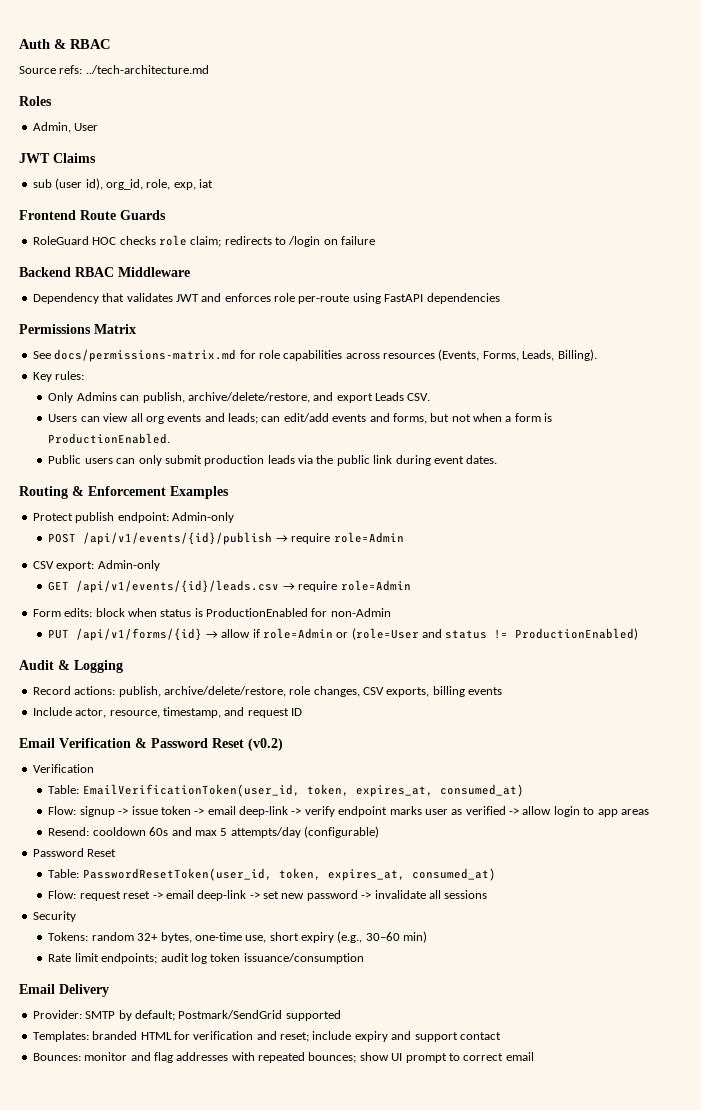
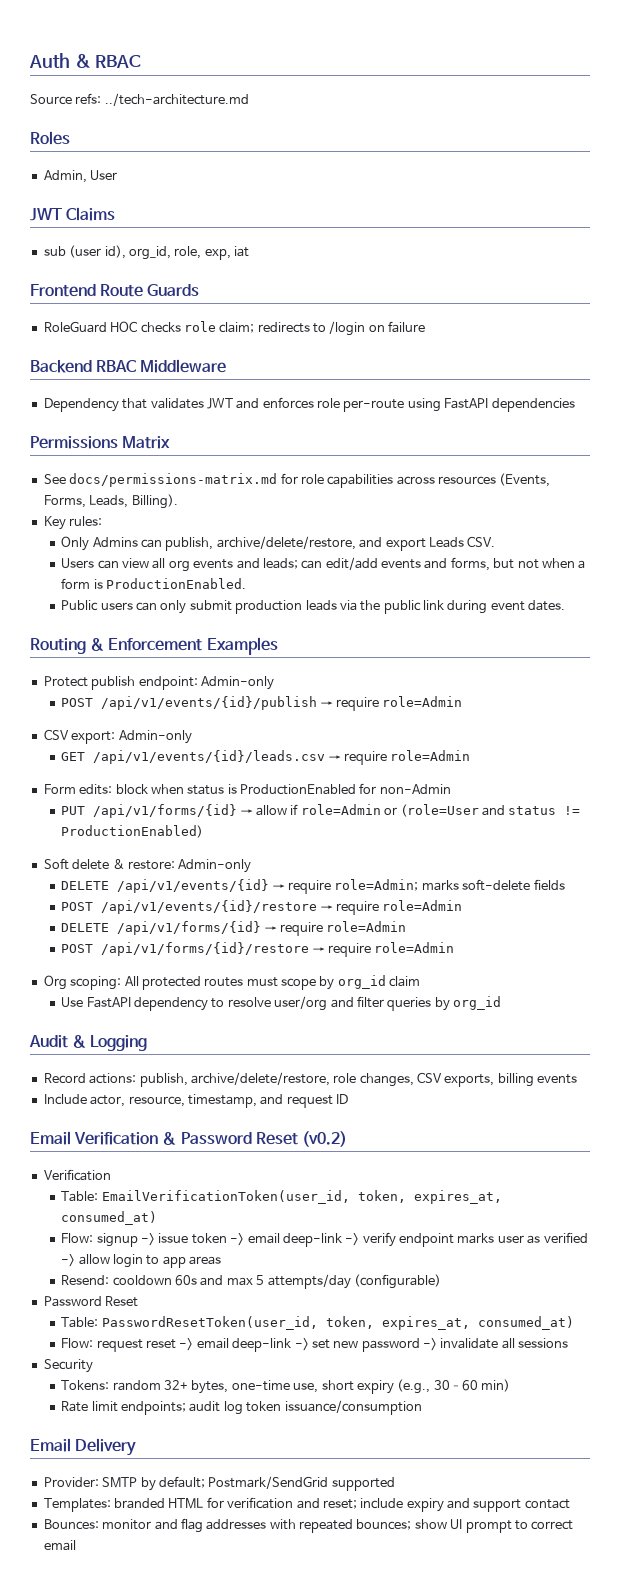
(639, 634) none -> [43,858,252,873] [61,879,565,894] [61,900,463,915] [61,921,407,936] [61,942,455,957] [43,975,421,990] [61,996,502,1011] // Soft delete & restore: Admin-only // DELETE /api/v1/events/{id} → require role=Admin; marks soft-delete fields // POST /api/v1/events/{id}/restore → require role=Admin // DELETE /api/v1/forms/{id} → require role=Admin // POST /api/v1/forms/{id}/restore → require role=Admin // Org scoping: All protected routes must scope by org_id claim // Use FastAPI dependency to resolve user/org and filter queries by org_id

